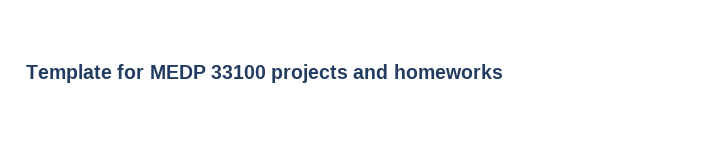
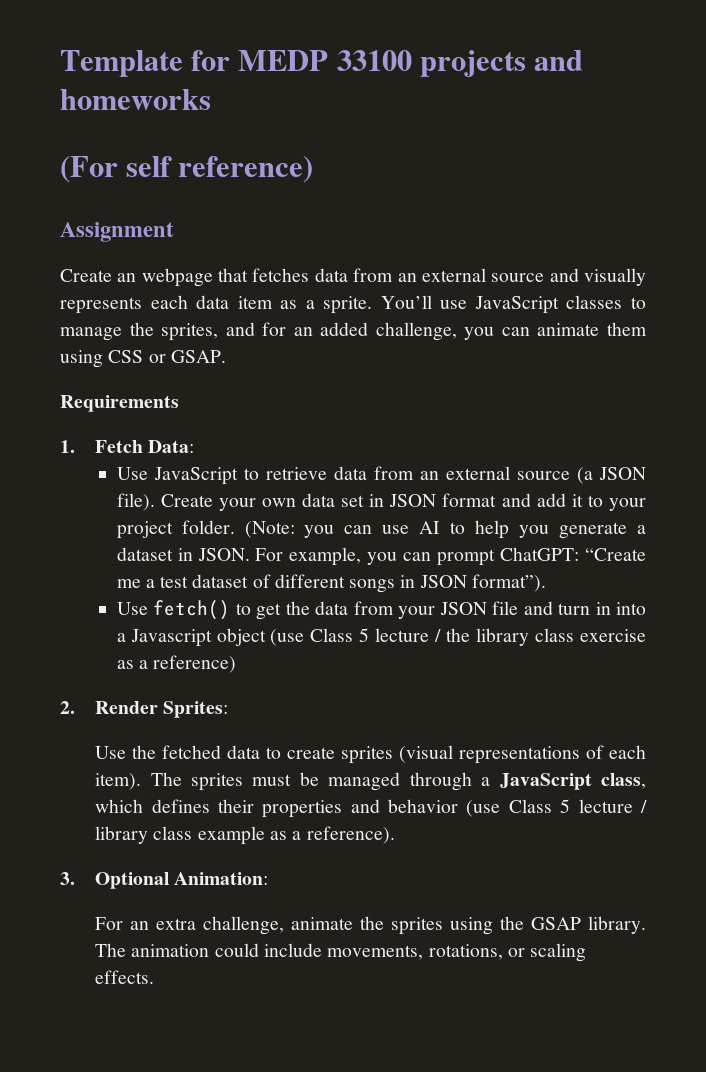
(503, 71) none -> [60,156,314,183] [60,222,174,242] [60,268,647,287] [60,295,646,314] [60,322,647,341] [60,350,226,368] [60,395,179,412] [60,440,195,453] [116,466,646,485] [116,493,646,511] [116,520,646,539] [116,547,646,566] [116,574,547,593] [116,600,646,620] [116,628,647,647] [116,655,237,673] [60,701,229,718] [95,745,646,764] [95,772,647,791] [95,799,648,818] [95,826,395,845] [60,872,269,889] [95,916,646,935] [95,943,587,962] [95,970,155,984] // (For self reference) // Assignment // Create an webpage that fetches data from an external source and visually represents each data item as a sprite. You’ll use JavaScript classes to manage the sprites, and for an added challenge, you can animate them using CSS or GSAP. // Requirements // 1. Fetch Data: // Use JavaScript to retrieve data from an external source (a JSON file). Create your own data set in JSON format and add it to your project folder. (Note: you can use AI to help you generate a dataset in JSON. For example, you can prompt ChatGPT: “Create me a test dataset of different songs in JSON format”). // Use fetch() to get the data from your JSON file and turn in into a Javascript object (use Class 5 lecture / the library class exercise as a reference) // 2. Render Sprites: // Use the fetched data to create sprites (visual representations of each item). The sprites must be managed through a JavaScript class, which defines their properties and behavior (use Class 5 lecture / library class example as a reference). // 3. Optional Animation: // For an extra challenge, animate the sprites using the GSAP library. The animation could include movements, rotations, or scaling effects.

